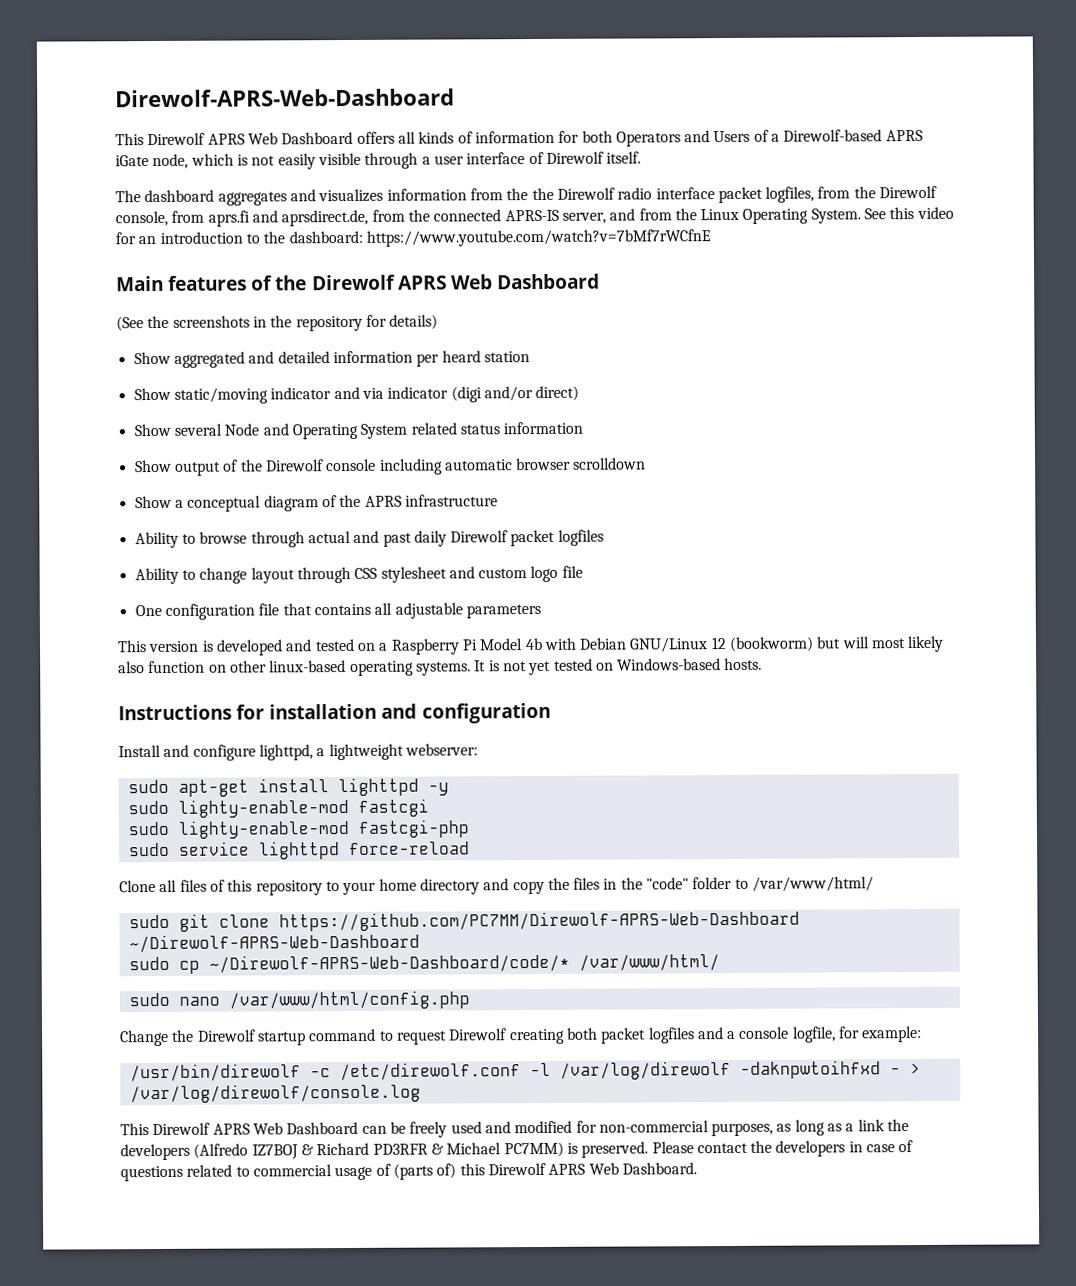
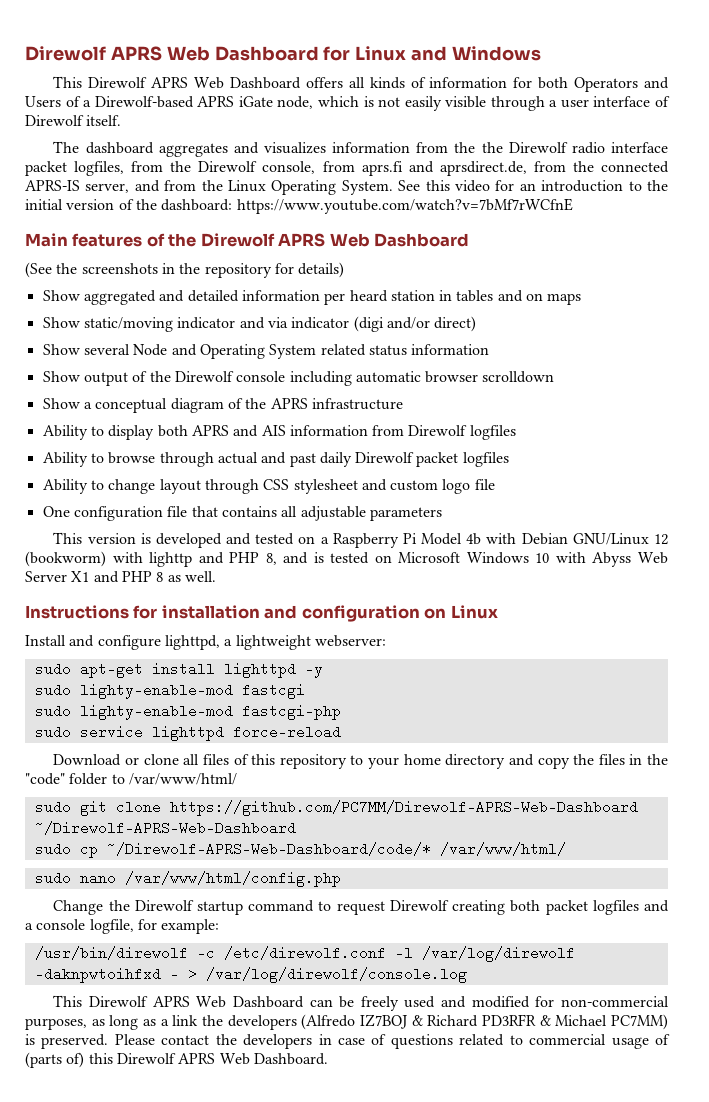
[115,88,455,108] Direwolf-APRS-Web-Dashboard -> [25,46,542,61] Direwolf APRS Web Dashboard for Linux and Windows
(286, 237) none -> [25,199,157,210] initial version of the
(530, 357) none -> [439,290,582,305] in tables and on maps
(498, 500) none -> [42,425,516,440] // Ability to display both APRS and AIS information from Direwolf logfiles
[816,635,945,653] [118,657,763,676] but will most likely also function on other linux-based operating systems. It is not yet tested on Windows-based hosts. -> [112,552,668,567] [25,571,216,583] with lighttp and PHP 8, and is tested on Microsoft Windows 10 with Abyss Web Server X1 and PHP 8 as well.
(551, 713) none -> [424,605,498,619] on Linux
[119,880,156,893] Clone -> [53,754,179,766] Download or clone

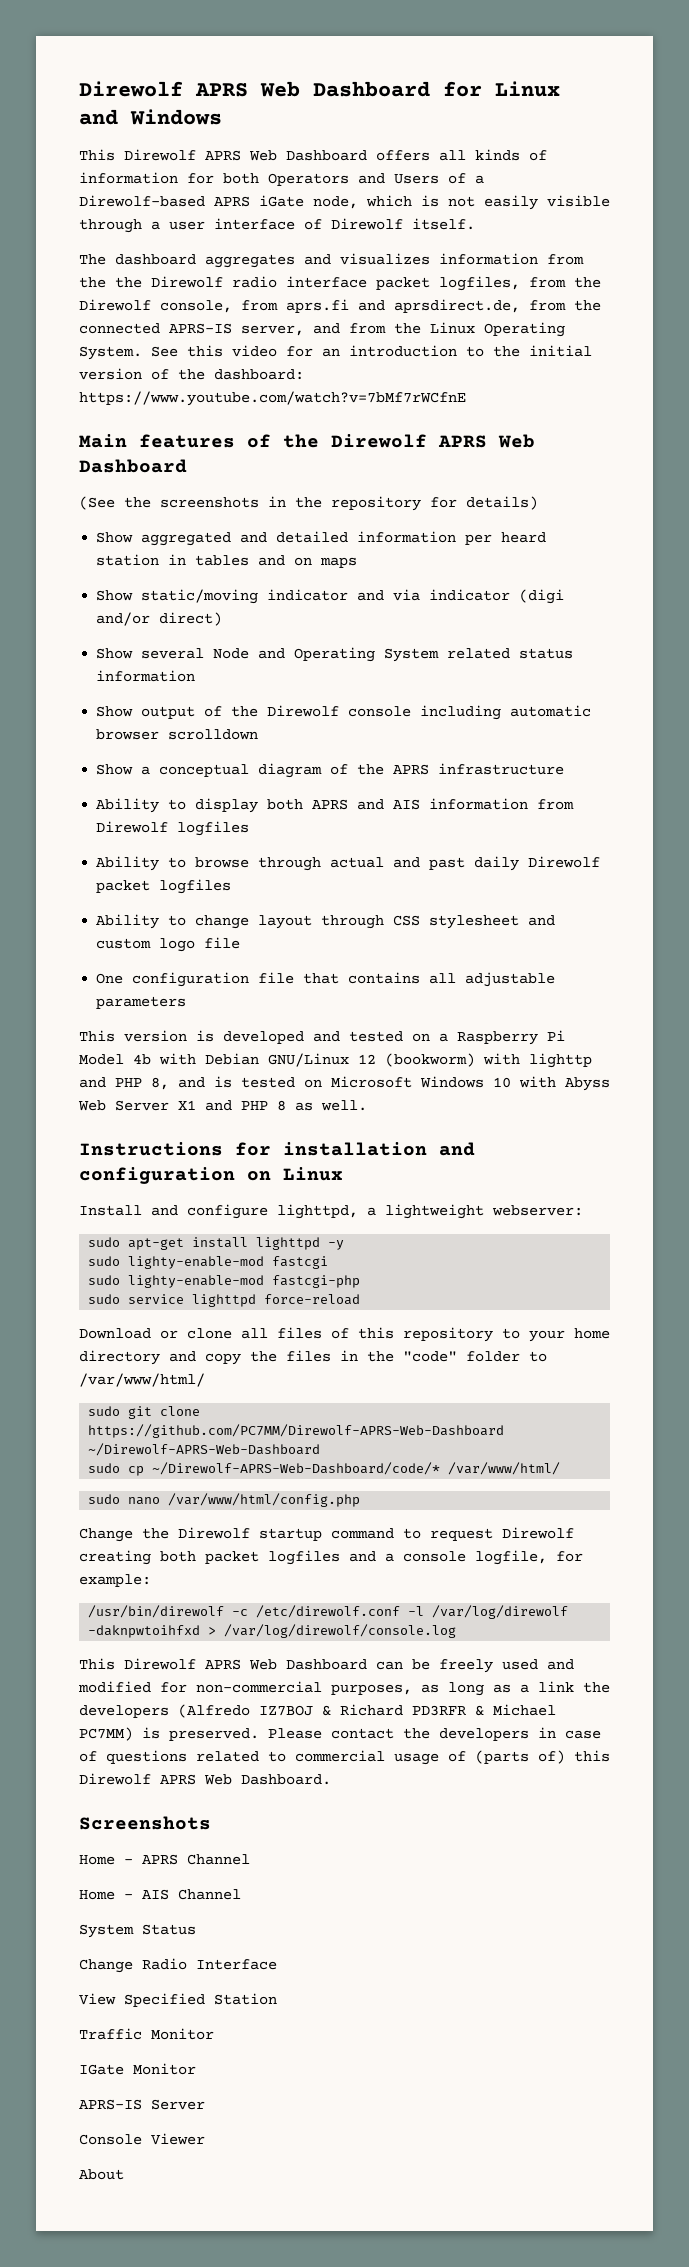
[169,967,179,981] - -> (201, 1631) none
(328, 1059) none -> [79,1816,211,1830] [79,1854,250,1865] [79,1889,241,1900] [79,1924,196,1938] [79,1958,277,1973] [79,1993,277,2007] [79,2028,214,2040] [79,2063,196,2075] [79,2099,205,2110] [79,2133,205,2145] [79,2169,124,2180] // Screenshots // Home - APRS Channel // Home - AIS Channel // System Status // Change Radio Interface // View Specified Station // Traffic Monitor // IGate Monitor // APRS-IS Server // Console Viewer // About

